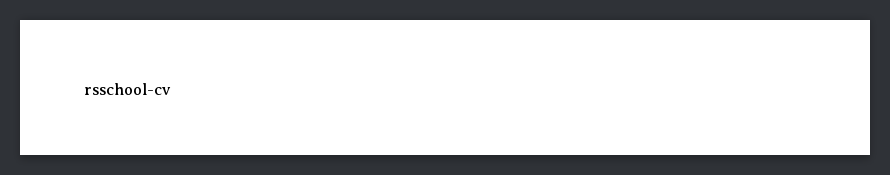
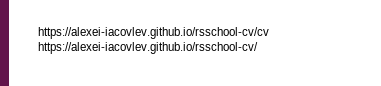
[84,83,171,95] rsschool-cv -> [38,27,269,39] [38,42,258,54] https://alexei-iacovlev.github.io/rsschool-cv/cv https://alexei-iacovlev.github.io/rsschool-cv/

